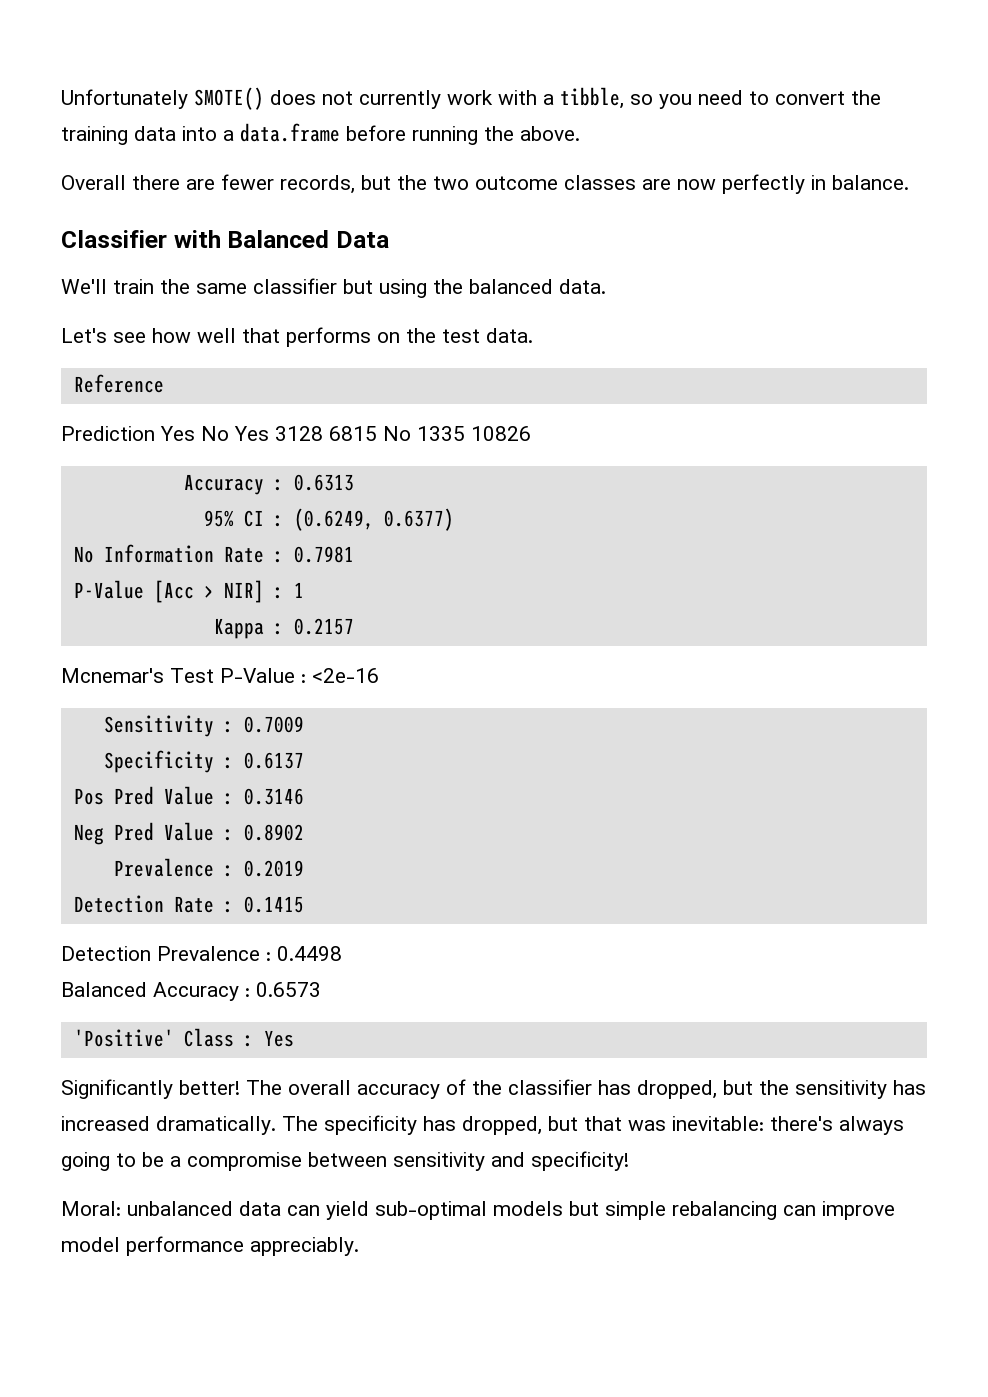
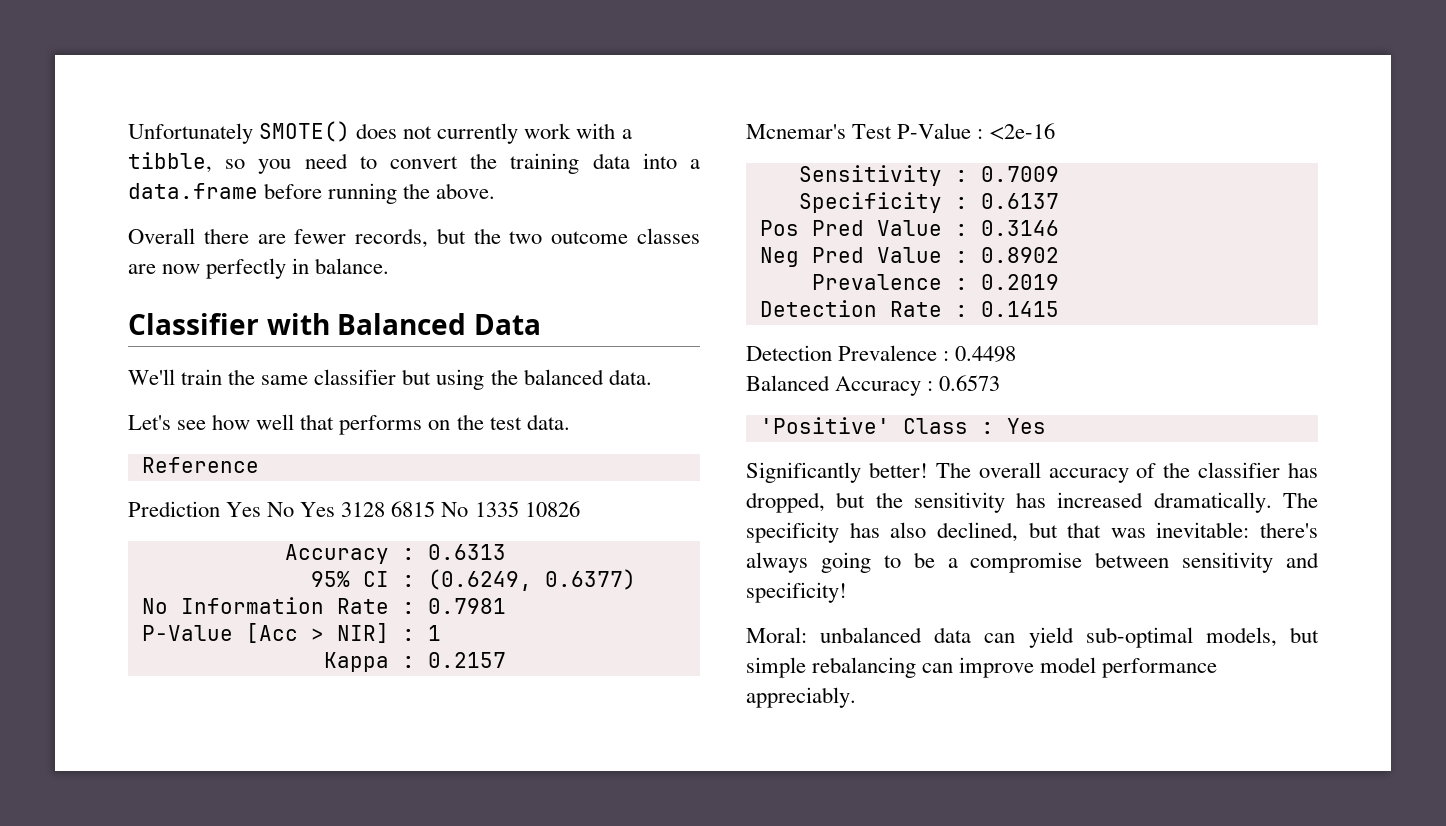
[462,1116,542,1135] dropped, -> [890,522,1018,542] also declined,
[493,1201,563,1216] models -> [1205,627,1277,647] models,

